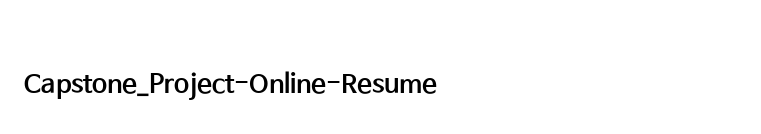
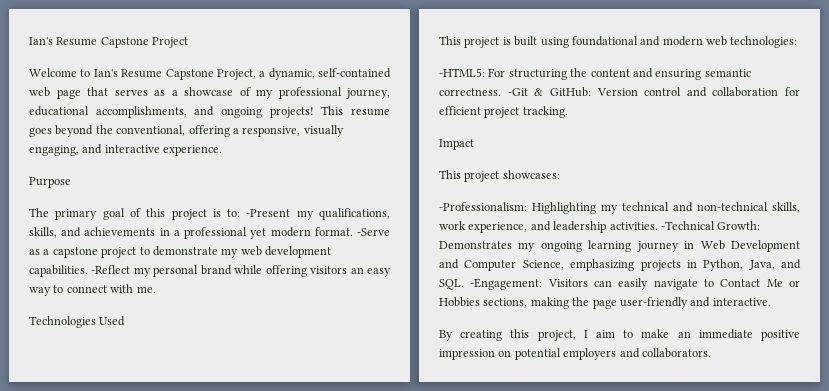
[24,71,437,101] Capstone_Project-Online-Resume -> [29,37,189,48] [29,68,391,80] [29,87,390,99] [29,106,390,118] [29,125,344,137] [29,144,223,156] [29,177,71,188] [29,208,391,220] [29,227,390,239] [29,246,331,258] [29,265,392,277] [29,284,156,296] [29,316,126,328] [439,36,798,48] [439,68,751,80] [439,87,800,97] [439,106,568,118] [439,139,474,150] [439,170,560,182] [439,202,800,214] [439,221,761,233] [439,240,800,252] [439,259,801,271] [439,278,800,290] [439,297,771,309] [439,329,800,341] [439,348,711,360] Ian's Resume Capstone Project // Welcome to Ian's Resume Capstone Project, a dynamic, self-contained web page that serves as a showcase of my professional journey, educational accomplishments, and ongoing projects! This resume goes beyond the conventional, offering a responsive, visually engaging, and interactive experience. // Purpose // The primary goal of this project is to: -Present my qualifications, skills, and achievements in a professional yet modern format. -Serve as a capstone project to demonstrate my web development capabilities. -Reflect my personal brand while offering visitors an easy way to connect with me. // Technologies Used // This project is built using foundational and modern web technologies: // -HTML5: For structuring the content and ensuring semantic correctness. -Git & GitHub: Version control and collaboration for efficient project tracking. // Impact // This project showcases: // -Professionalism: Highlighting my technical and non-technical skills, work experience, and leadership activities. -Technical Growth: Demonstrates my ongoing learning journey in Web Development and Computer Science, emphasizing projects in Python, Java, and SQL. -Engagement: Visitors can easily navigate to Contact Me or Hobbies sections, making the page user-friendly and interactive. // By creating this project, I aim to make an immediate positive impression on potential employers and collaborators.

